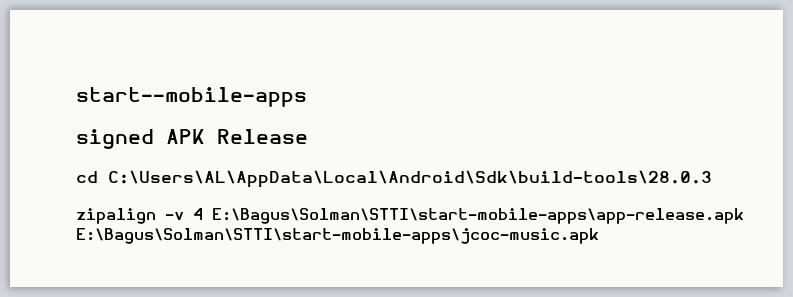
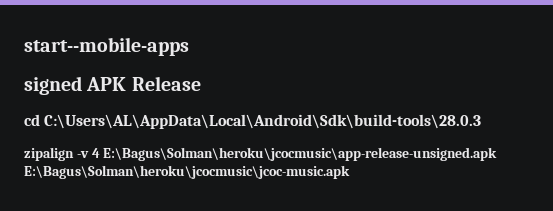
[212,208,744,224] [76,228,599,244] E:\Bagus\Solman\STTI\start-mobile-apps\app-release.apk E:\Bagus\Solman\STTI\start-mobile-apps\jcoc-music.apk -> [103,147,498,161] [24,165,350,179] E:\Bagus\Solman\heroku\jcocmusic\app-release-unsigned.apk E:\Bagus\Solman\heroku\jcocmusic\jcoc-music.apk

